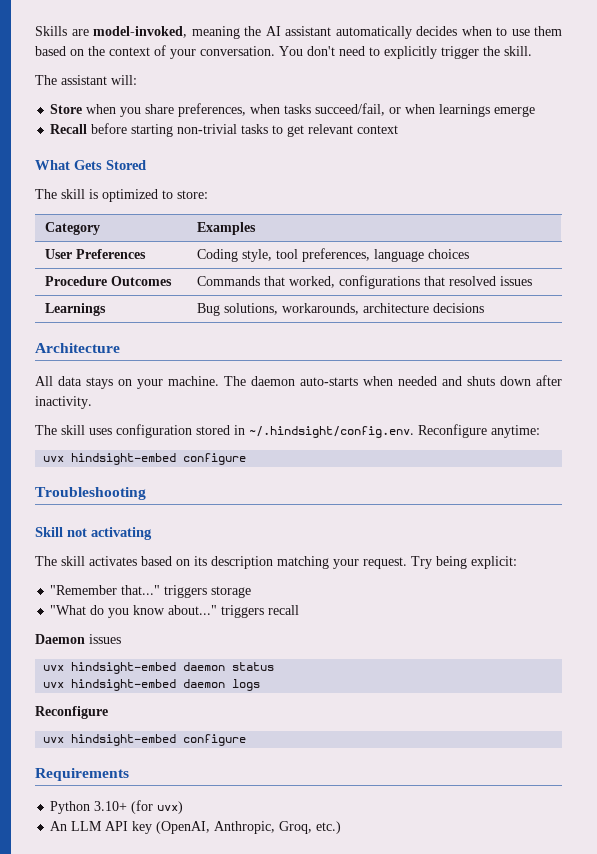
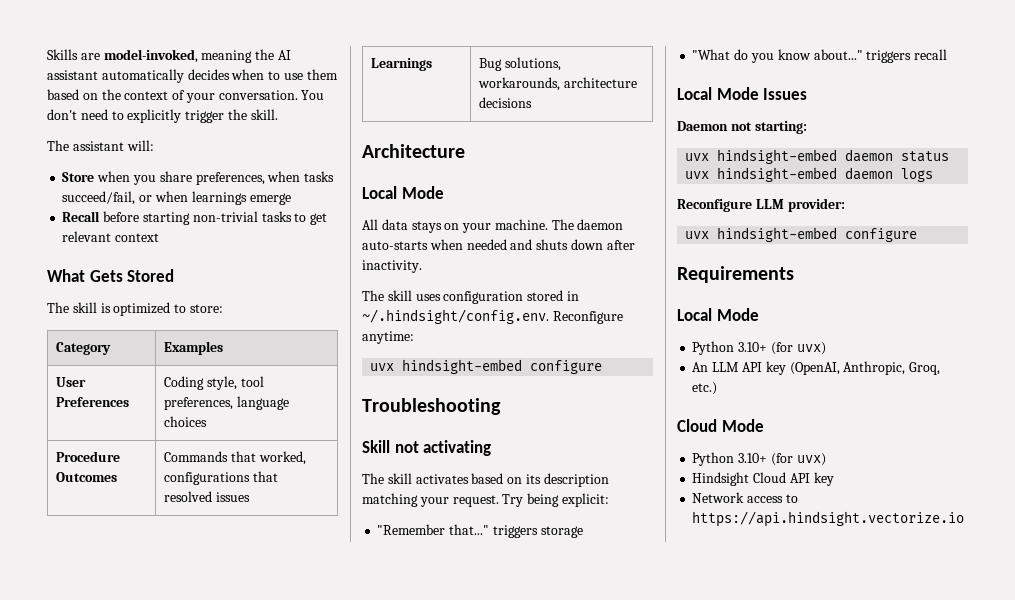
(120, 348) none -> [362,186,444,199] // Local Mode
(300, 610) none -> [677,87,808,100] // Local Mode Issues
[89,634,121,644] issues -> [730,121,807,134] not starting:
(108, 712) none -> [755,198,845,212] LLM provider:
(129, 774) none -> [677,308,759,321] // Local Mode
(342, 827) none -> [677,419,764,432] [692,452,826,466] [692,472,834,486] [692,492,798,503] [692,511,965,527] // Cloud Mode // Python 3.10+ (for uvx) // Hindsight Cloud API key // Network access to https://api.hindsight.vectorize.io

